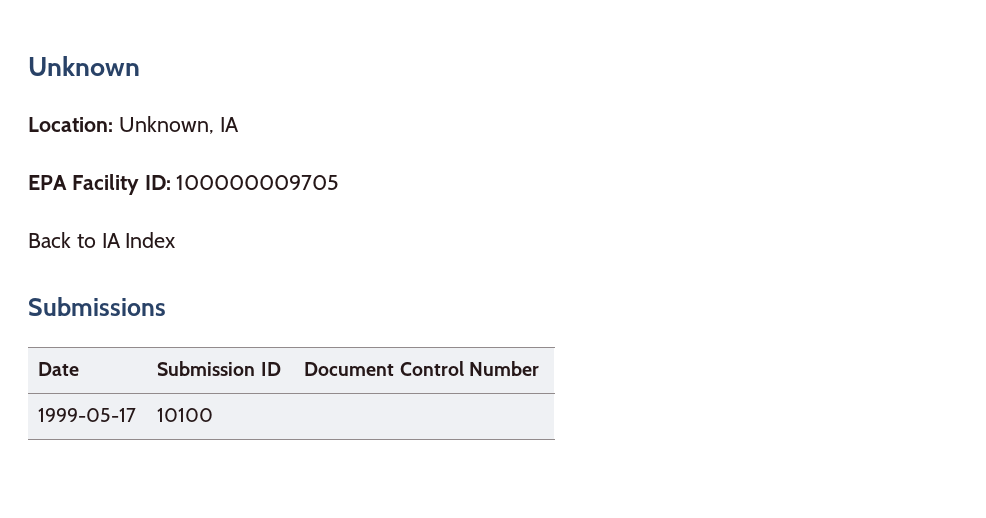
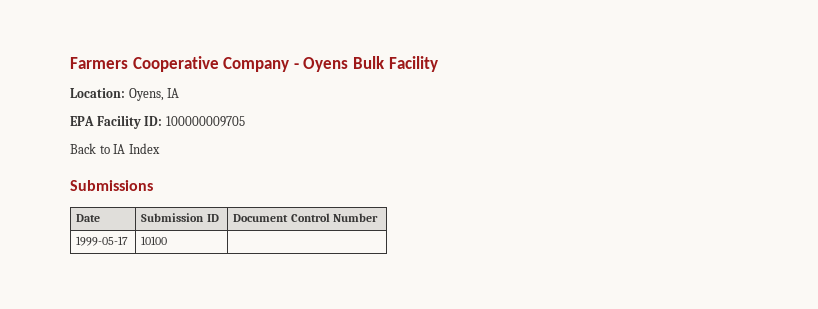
[28,56,140,76] Unknown -> [70,56,438,72] Farmers Cooperative Company - Oyens Bulk Facility
[118,116,214,134] Unknown, -> [128,88,164,101] Oyens,

